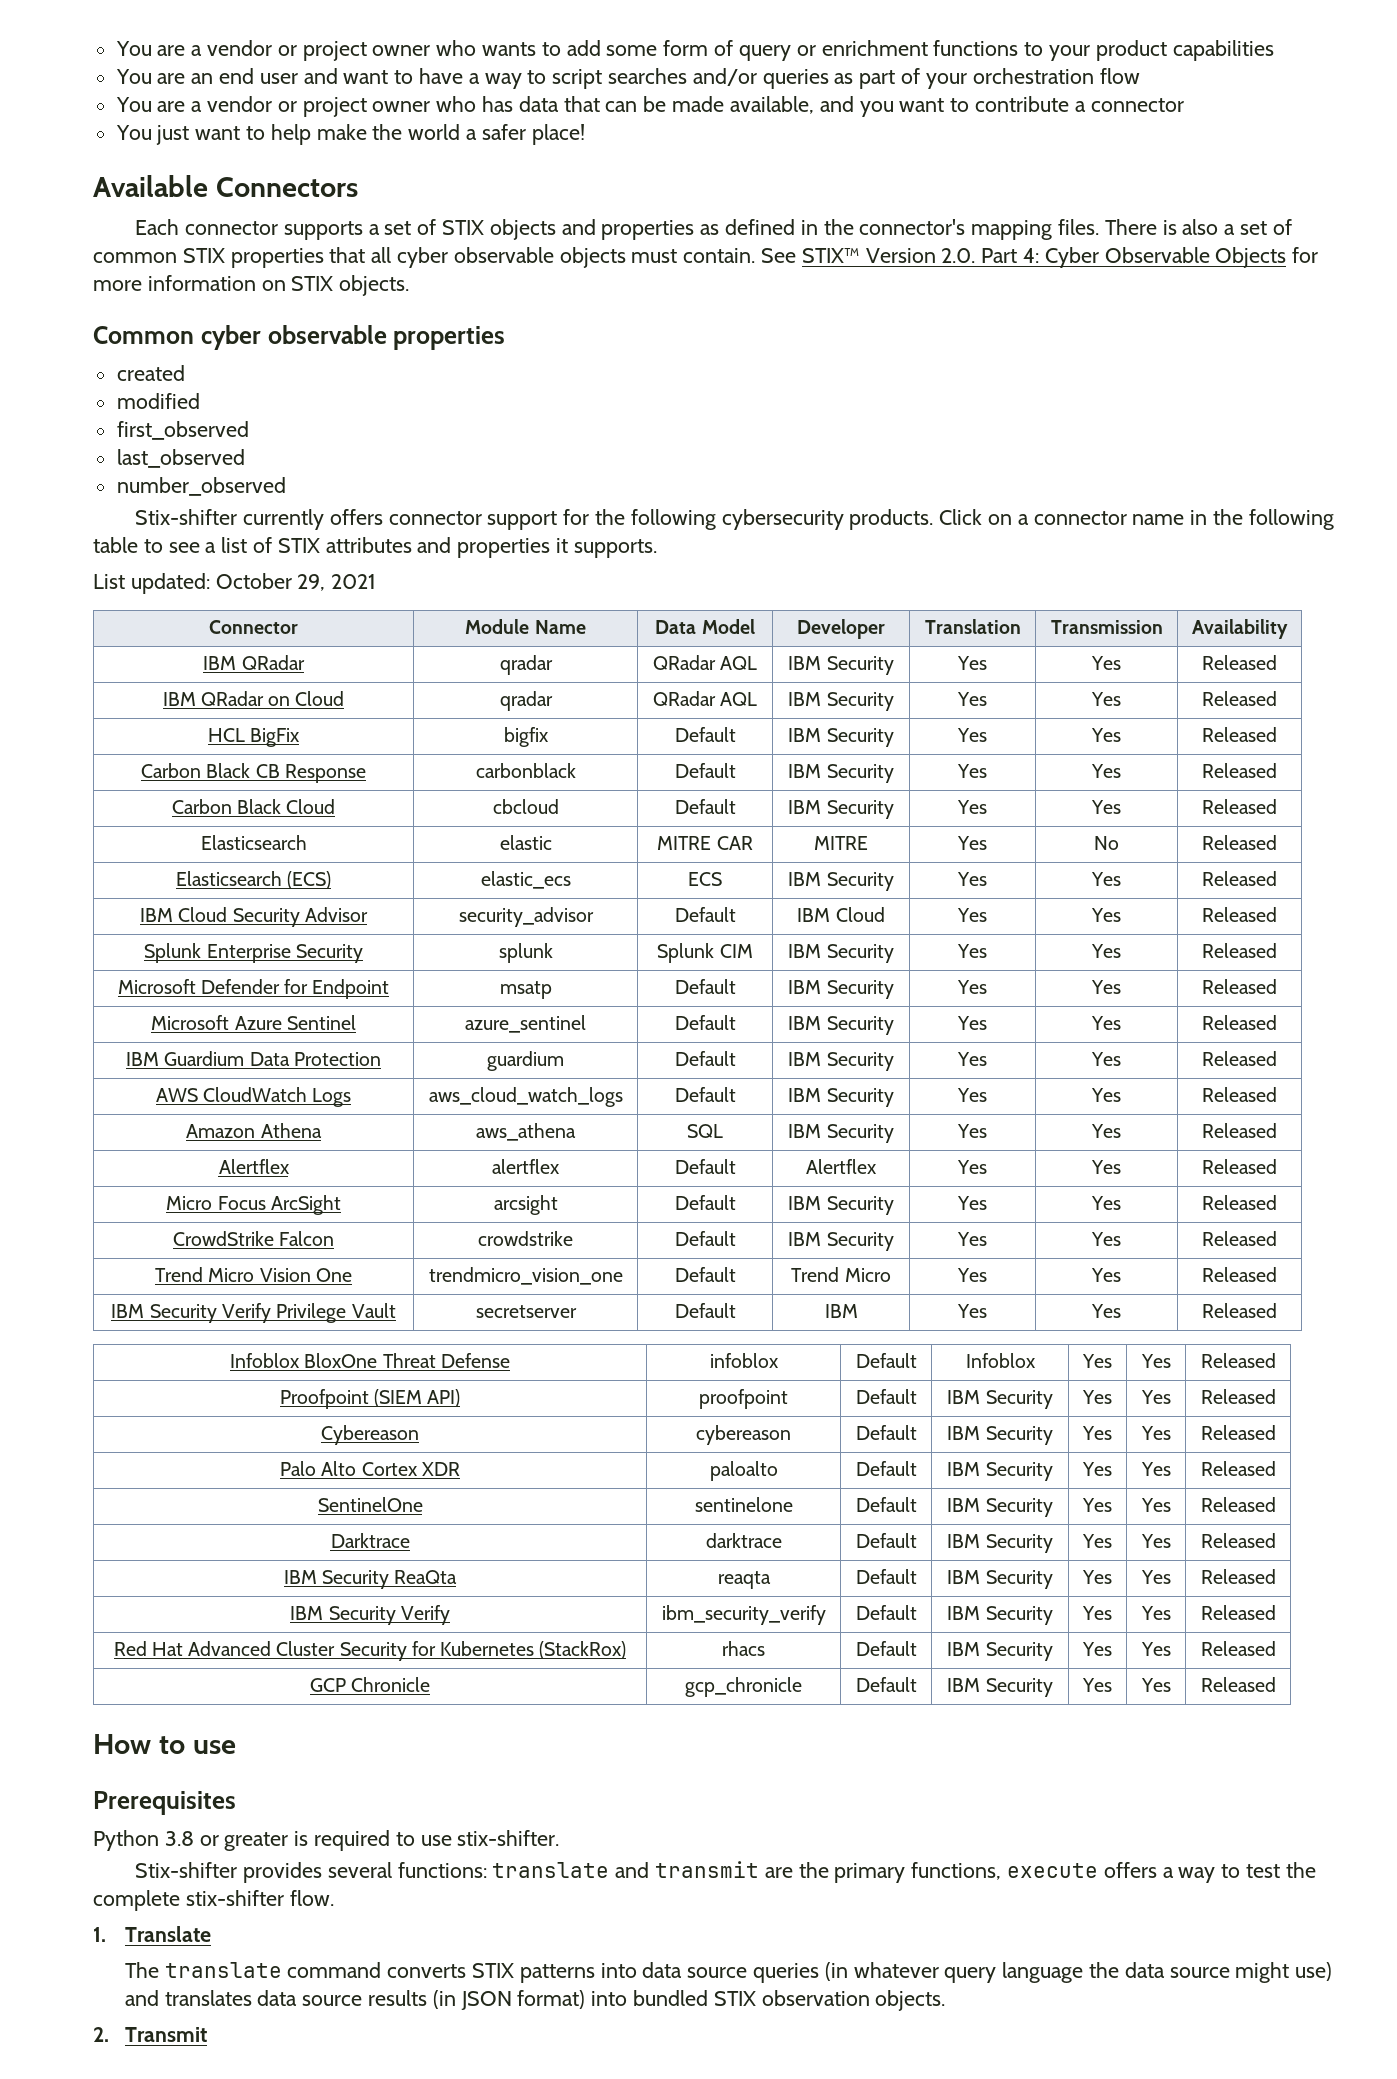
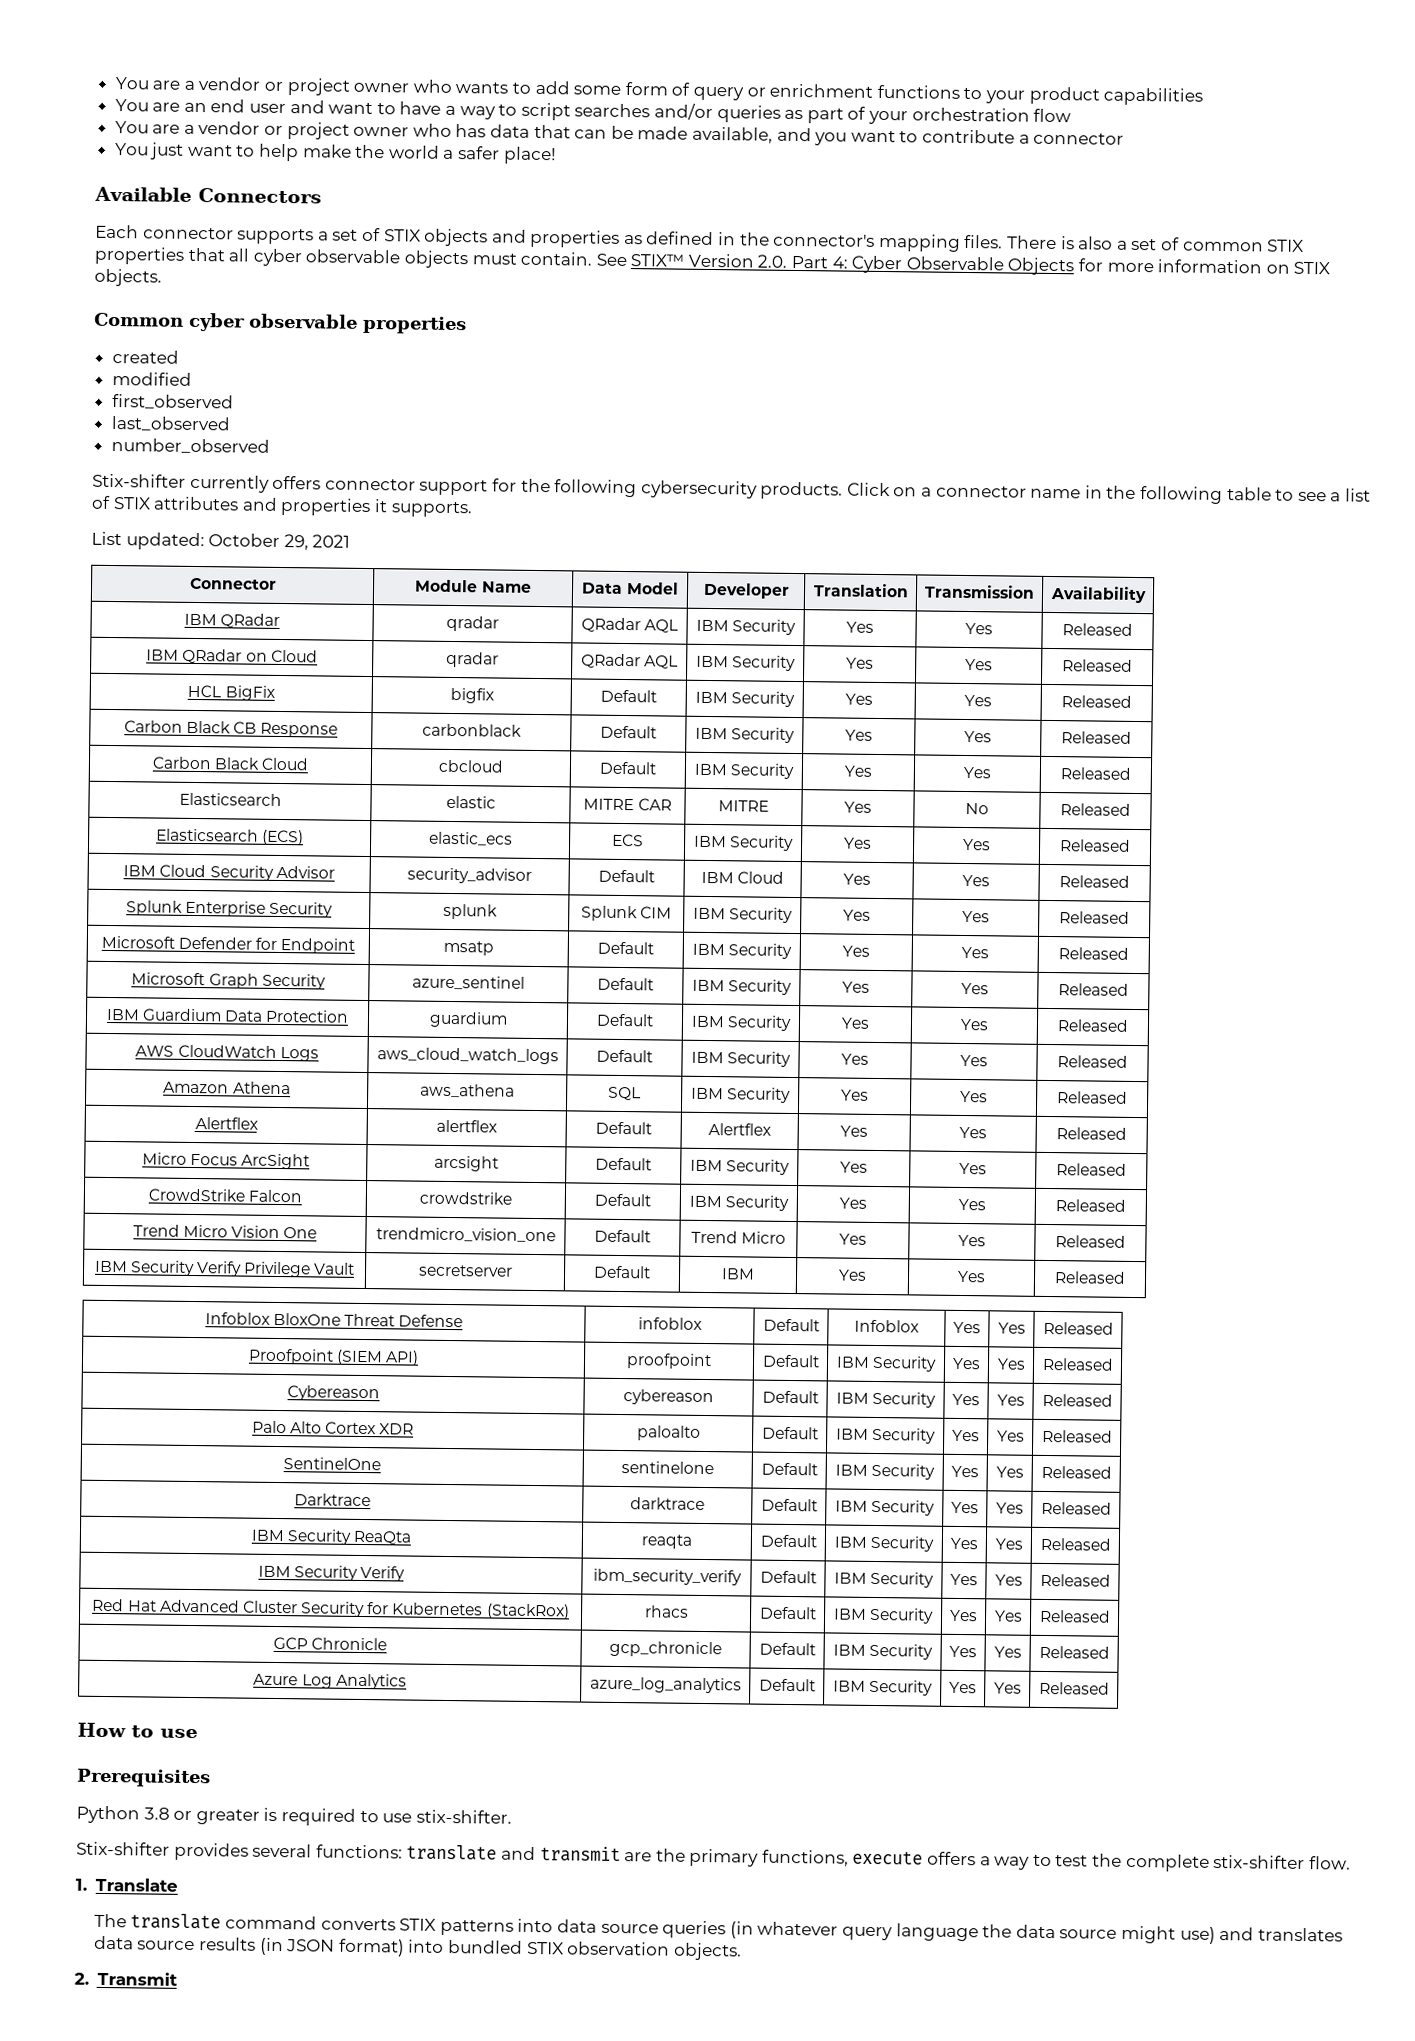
[234,1015,356,1030] Azure Sentinel -> [208,973,326,990] Graph Security
(1276, 1684) none -> [253,1673,407,1690] [589,1676,742,1694] [758,1678,816,1692] [832,1679,934,1696] [949,1681,977,1694] [993,1682,1022,1694] [1038,1681,1110,1695] // Azure Log Analytics | azure_log_analytics | Default | IBM Security | Yes | Yes | Released

